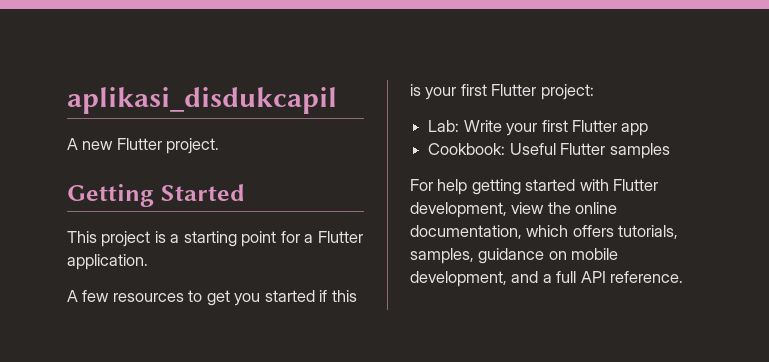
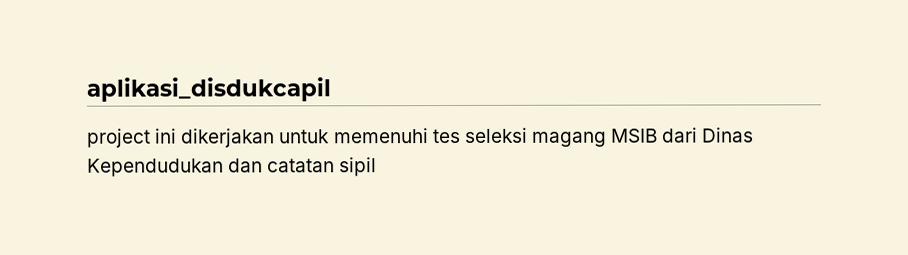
[67,138,220,154] [67,184,245,207] [67,231,363,247] [67,254,148,270] [67,290,357,306] [410,84,594,100] [428,120,649,136] [428,143,670,159] [410,179,659,195] [410,202,618,218] [410,225,679,239] [410,248,619,264] [410,271,684,287] A new Flutter project. // Getting Started // This project is a starting point for a Flutter application. // A few resources to get you started if this is your first Flutter project: // Lab: Write your first Flutter app // Cookbook: Useful Flutter samples // For help getting started with Flutter development, view the online documentation, which offers tutorials, samples, guidance on mobile development, and a full API reference. -> [87,127,755,148] [87,157,378,177] project ini dikerjakan untuk memenuhi tes seleksi magang MSIB dari Dinas Kependudukan dan catatan sipil

